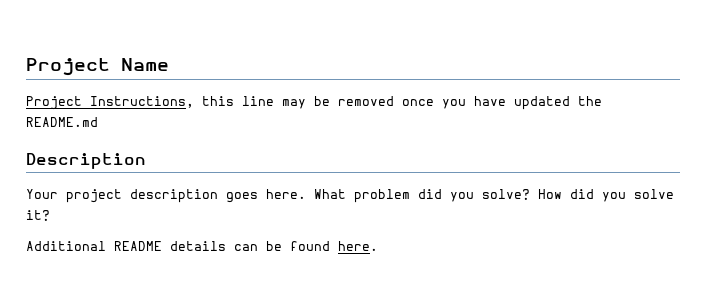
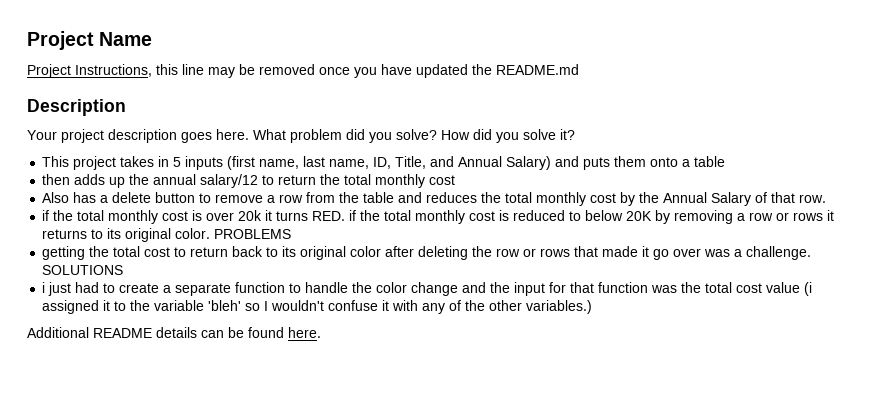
(50, 215) none -> [42,156,726,170] [42,174,456,188] [42,192,827,206] [42,210,835,224] [42,228,292,242] [42,246,812,260] [42,265,124,275] [42,282,813,296] [42,300,593,314] // This project takes in 5 inputs (first name, last name, ID, Title, and Annual Salary) and puts them onto a table // then adds up the annual salary/12 to return the total monthly cost // Also has a delete button to remove a row from the table and reduces the total monthly cost by the Annual Salary of that row. // if the total monthly cost is over 20k it turns RED. if the total monthly cost is reduced to below 20K by removing a row or rows it returns to its original color. PROBLEMS // getting the total cost to return back to its original color after deleting the row or rows that made it go over was a challenge. SOLUTIONS // i just had to create a separate function to handle the color change and the input for that function was the total cost value (i assigned it to the variable 'bleh' so I wouldn't confuse it with any of the other variables.)

